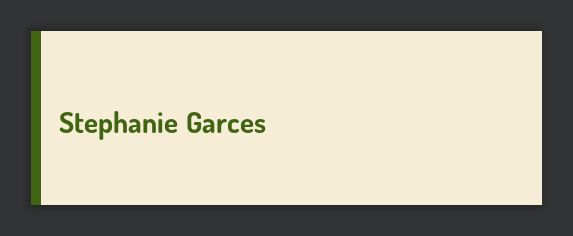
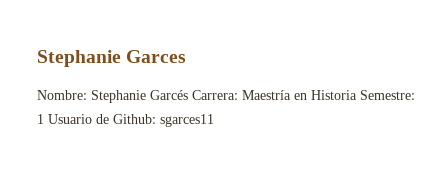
(266, 122) none -> [37,90,415,103] [37,114,214,127] // Nombre: Stephanie Garcés Carrera: Maestría en Historia Semestre: 1 Usuario de Github: sgarces11

